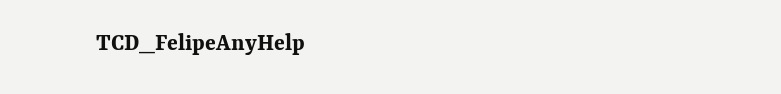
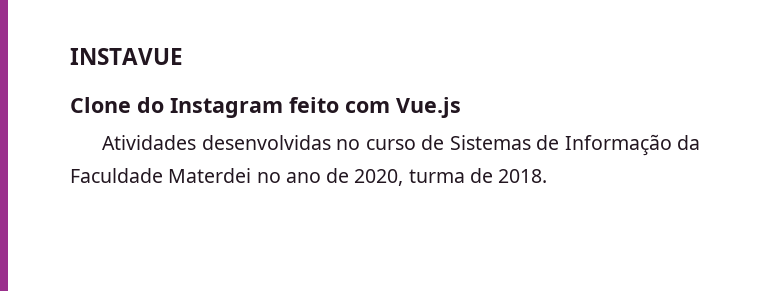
[96,33,305,55] TCD_FelipeAnyHelp -> [70,48,183,65] [70,97,461,118] [101,134,701,156] [70,168,548,186] INSTAVUE // Clone do Instagram feito com Vue.js // Atividades desenvolvidas no curso de Sistemas de Informação da Faculdade Materdei no ano de 2020, turma de 2018.

